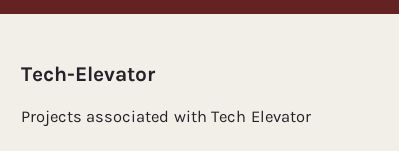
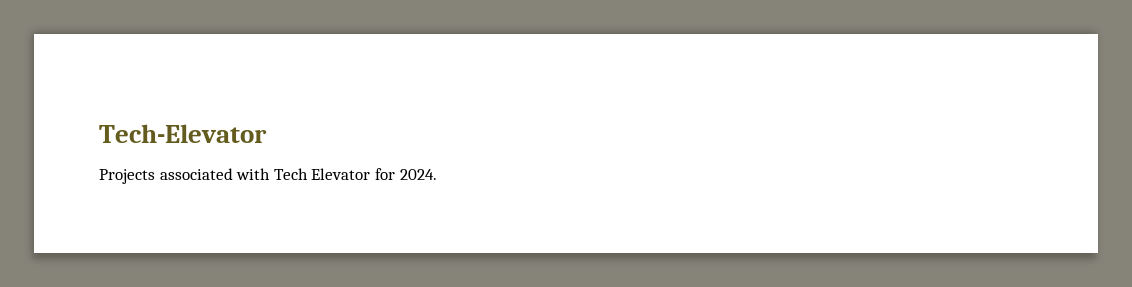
(311, 116) none -> [374,168,437,180] for 2024.

